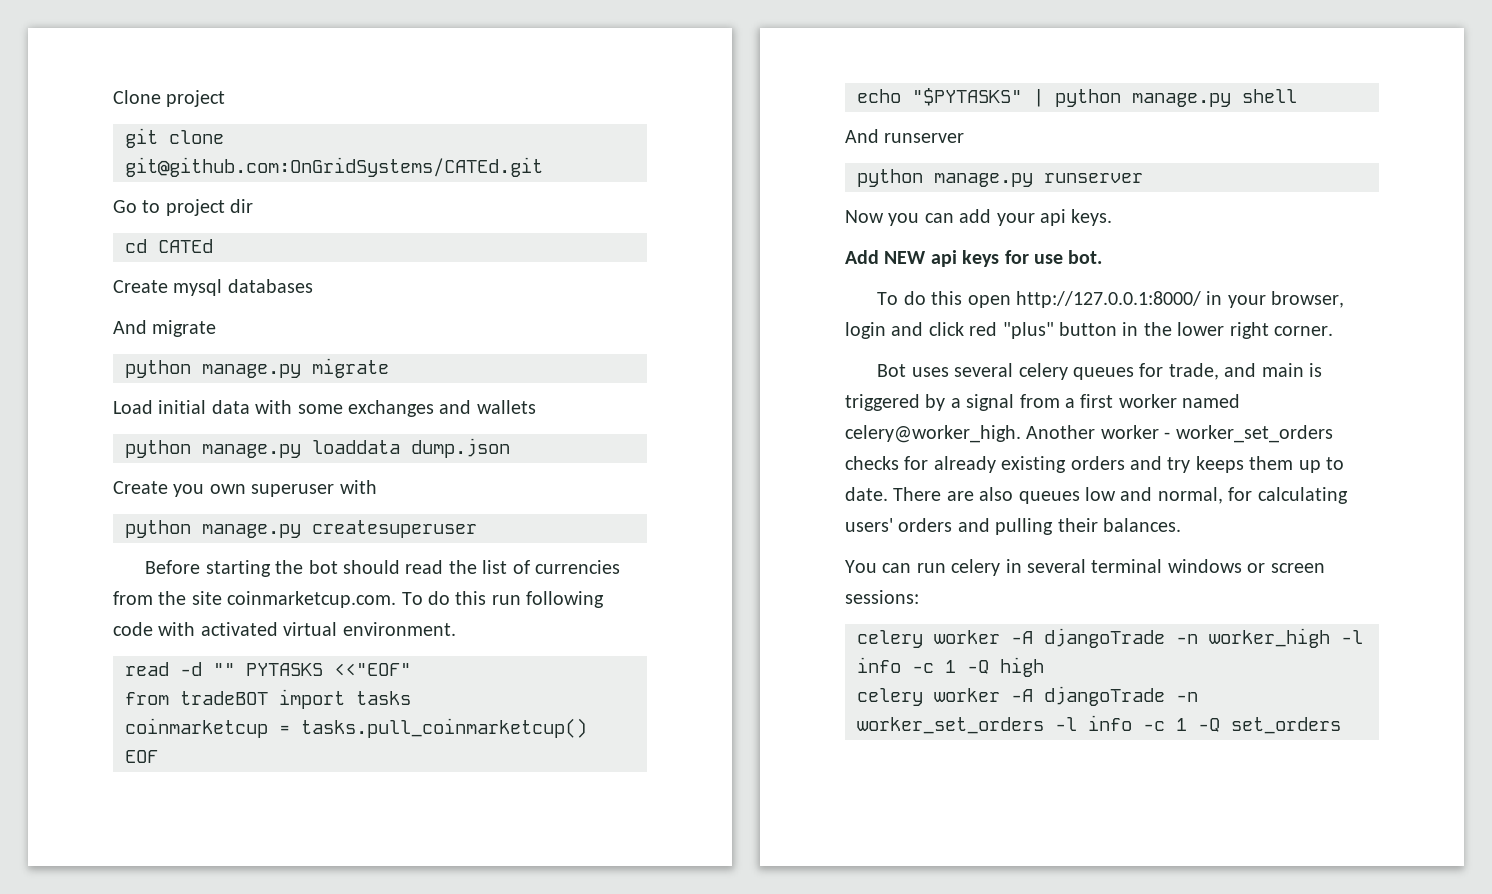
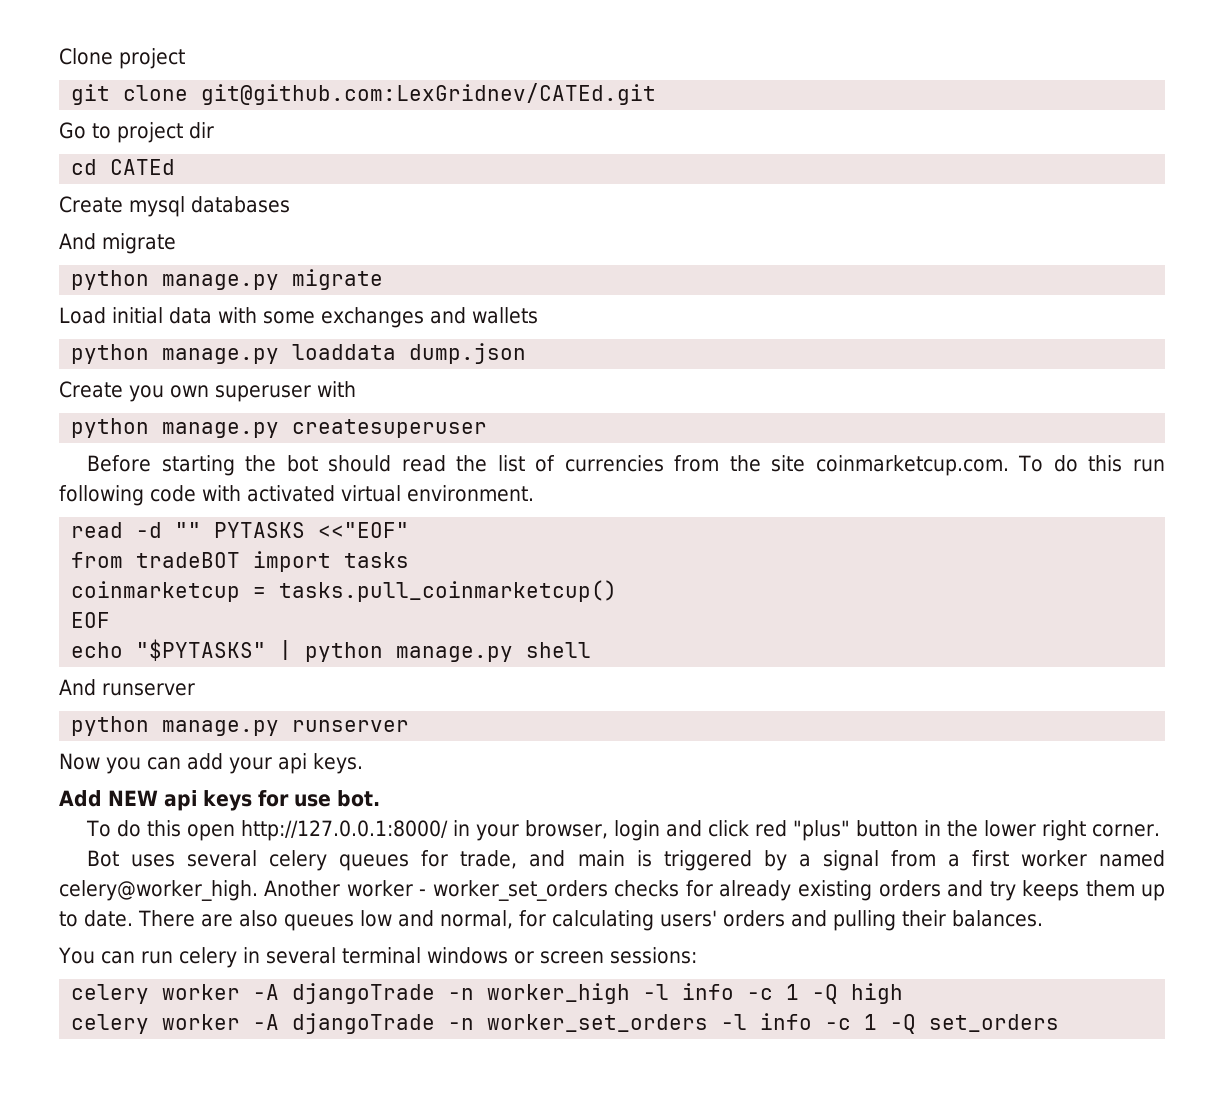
[125,157,543,177] git@github.com:OnGridSystems/CATEd.git -> [201,83,657,105] git@github.com:LexGridnev/CATEd.git

